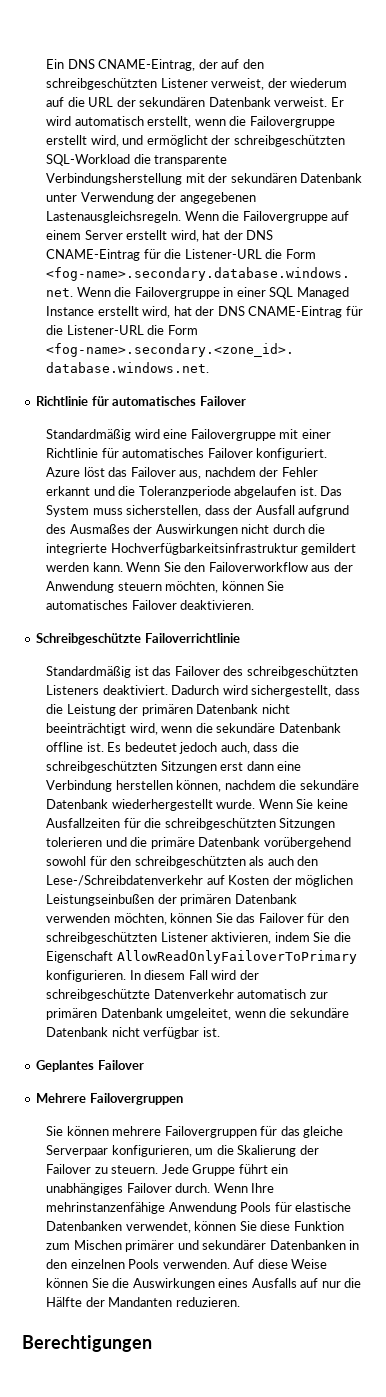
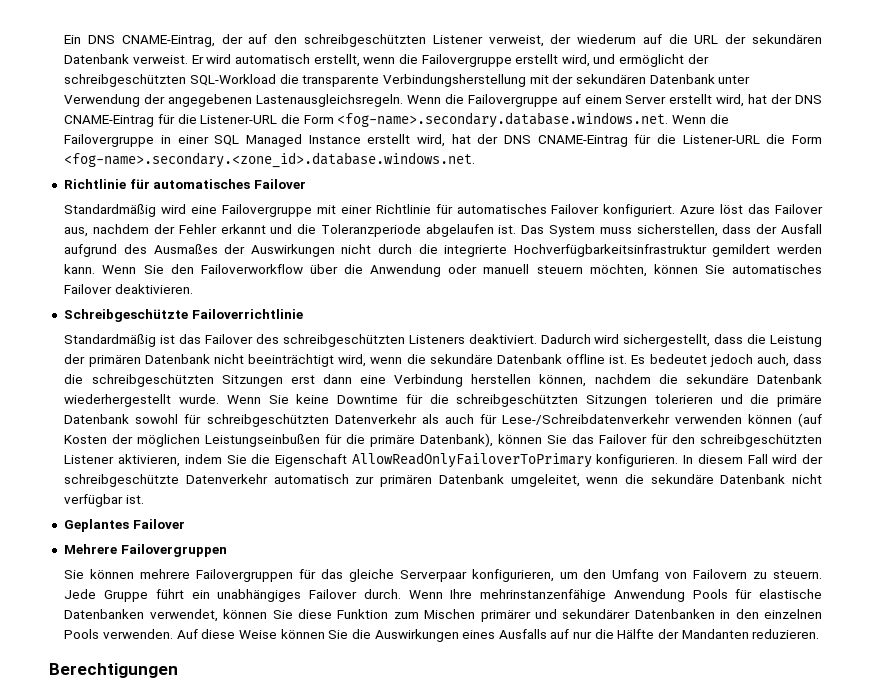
[311,562,353,572] [46,581,115,593] aus der Anwendung -> [309,264,530,277] über die Anwendung oder manuell
[46,818,121,828] Ausfallzeiten -> [337,395,399,404] Downtime
[263,837,351,849] vorübergehend -> (130, 419) none
[110,856,319,868] [46,875,354,887] [46,894,297,906] [46,913,167,925] den schreibgeschützten als auch den Lese-/Schreibdatenverkehr auf Kosten der möglichen Leistungseinbußen der primären Datenbank verwenden möchten, -> [206,413,822,427] [64,433,494,447] schreibgeschützten Datenverkehr als auch für Lese-/Schreibdatenverkehr verwenden können (auf Kosten der möglichen Leistungseinbußen für die primäre Datenbank),
[216,1145,319,1157] [46,1164,92,1174] die Skalierung der Failover -> [583,569,748,582] den Umfang von Failovern

